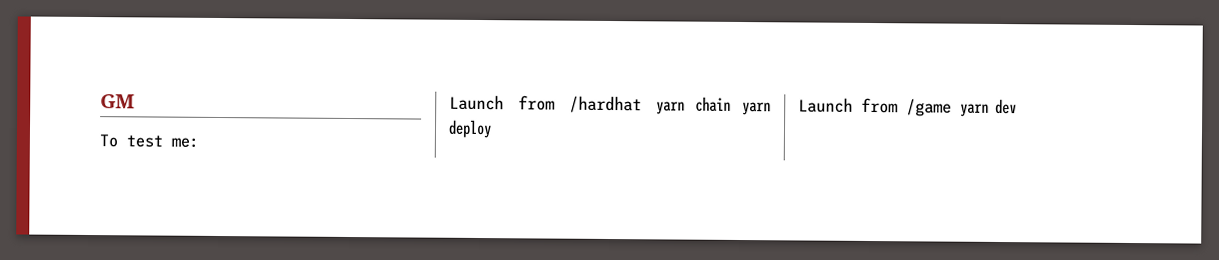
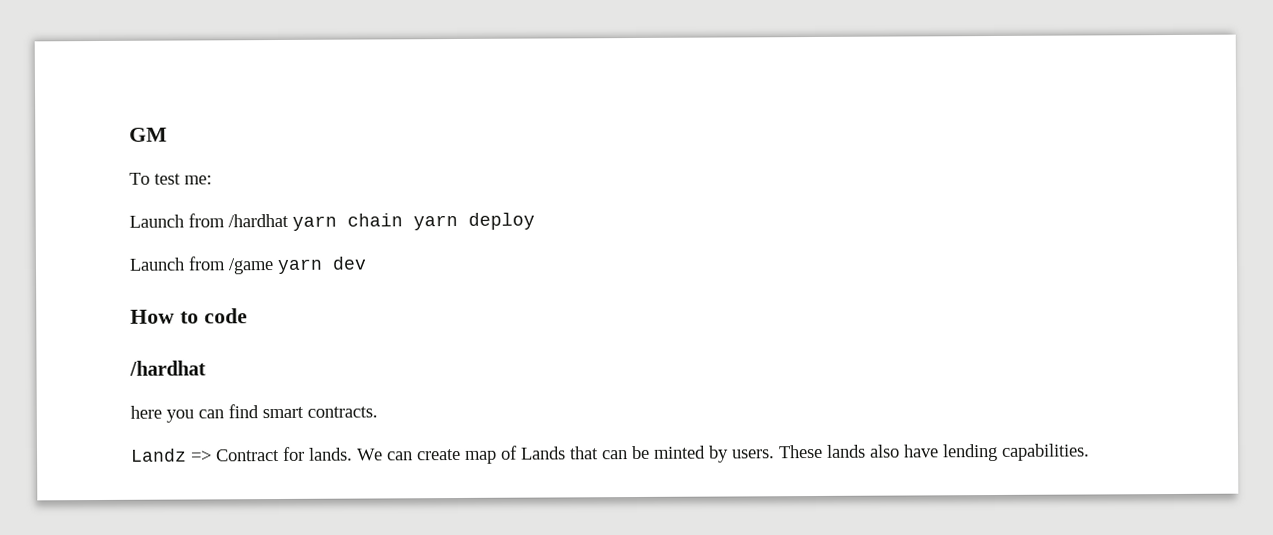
(1017, 106) none -> [130,308,248,324] [129,360,206,376] [130,404,378,423] [131,443,1090,464] // How to code // /hardhat // here you can find smart contracts. // Landz => Contract for lands. We can create map of Lands that can be minted by users. These lands also have lending capabilities.

